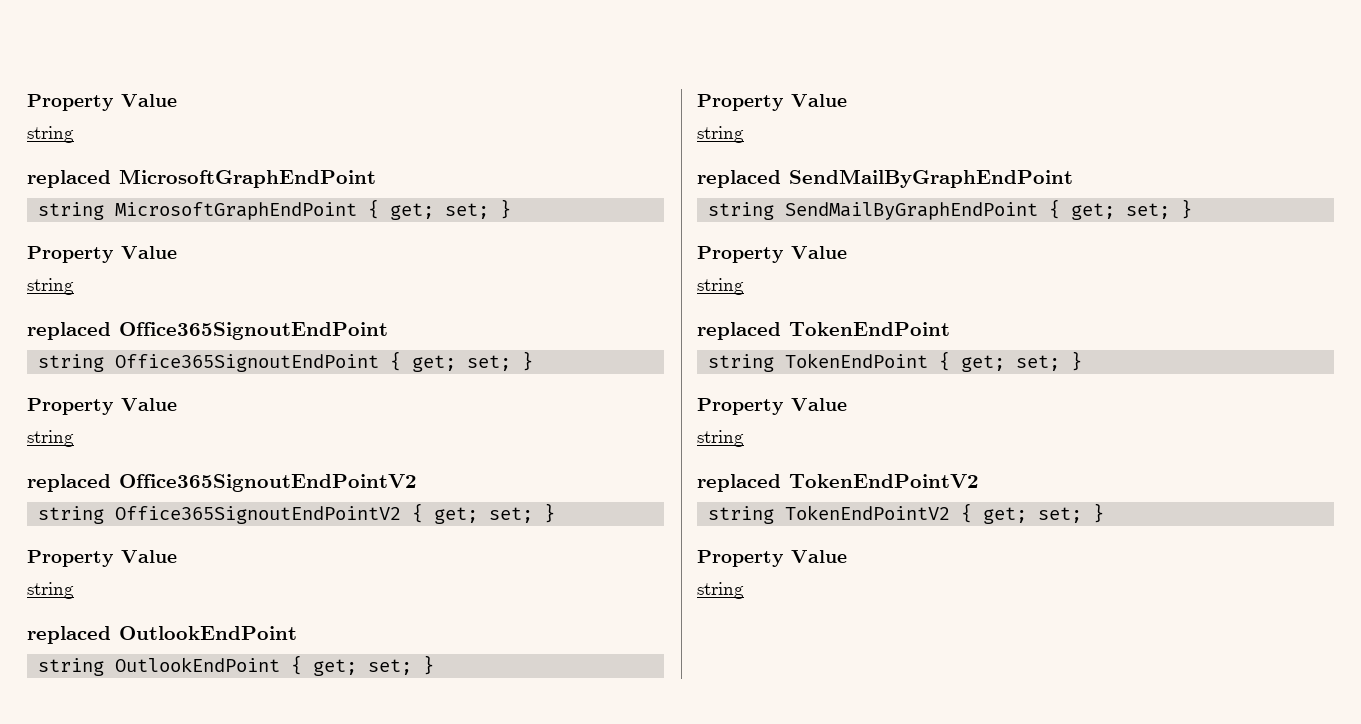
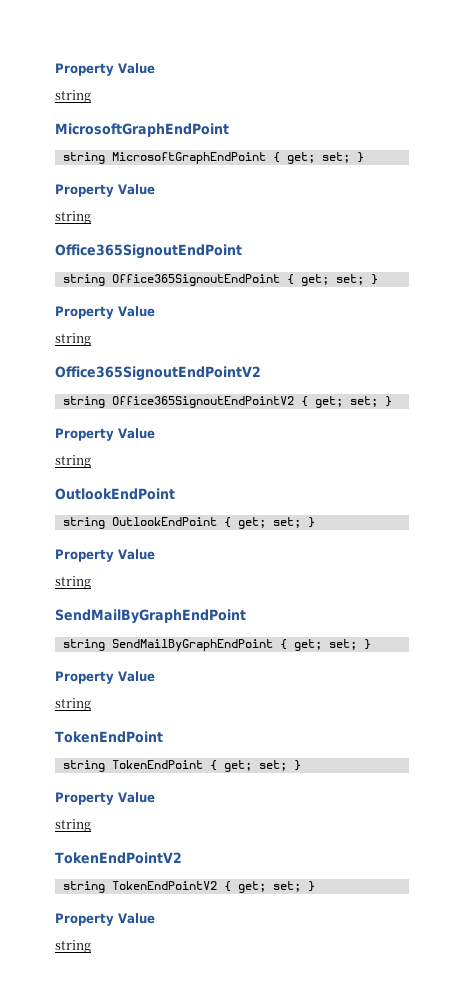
[27,94,177,111] [27,126,74,143] [27,170,111,188] Property Value // string // replaced -> [55,63,155,76] [55,90,91,103] Property Value // string //
[27,322,111,340] replaced -> (91, 217) none
[27,474,111,492] replaced -> (91, 339) none
[27,626,111,644] replaced -> (91, 461) none
[697,170,781,188] replaced -> (91, 582) none
[697,322,781,340] replaced -> (91, 704) none
[697,474,781,492] replaced -> (91, 825) none

